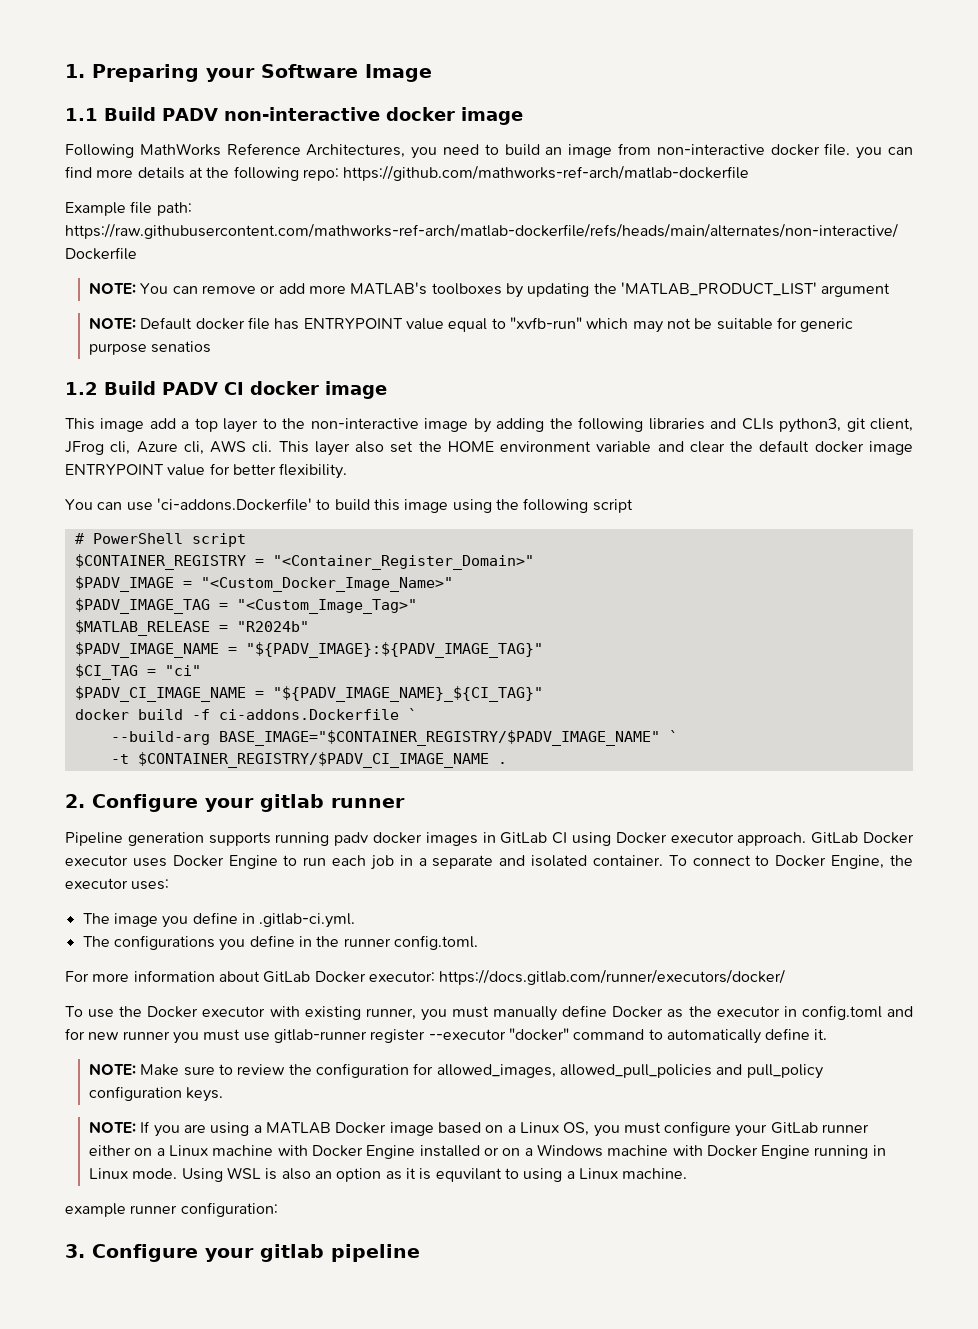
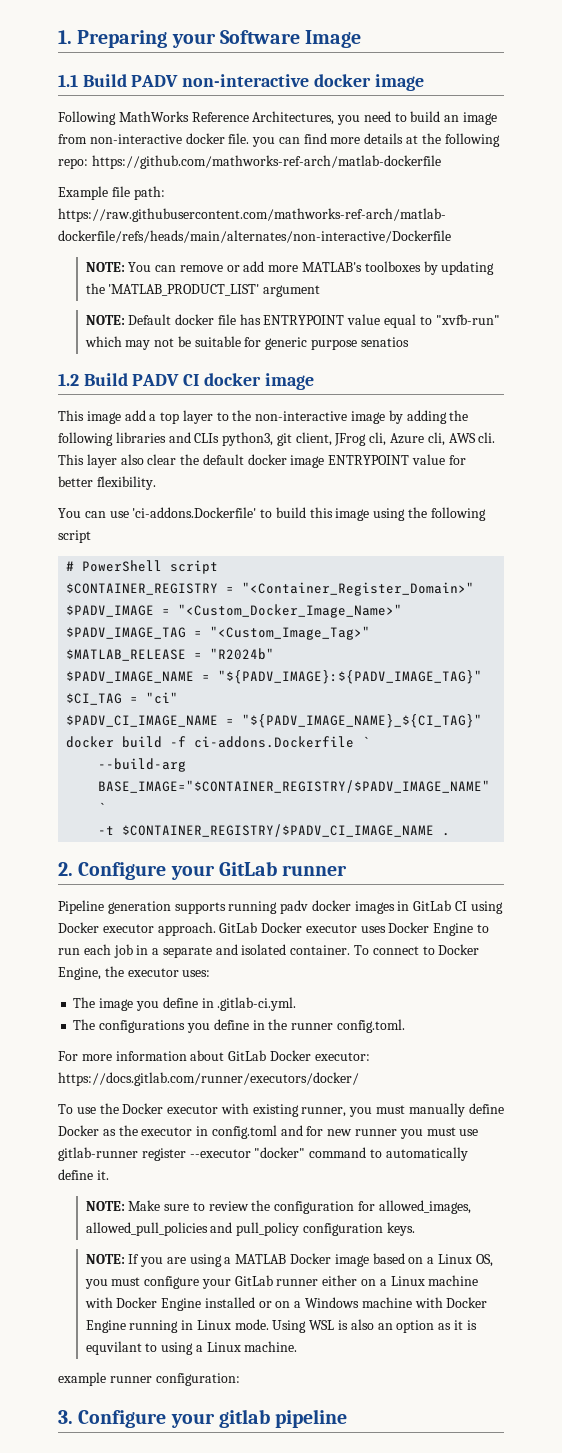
[390,441,684,453] set the HOME environment variable and -> (144, 459) none
[260,794,324,812] gitlab -> [218,861,277,876] GitLab

